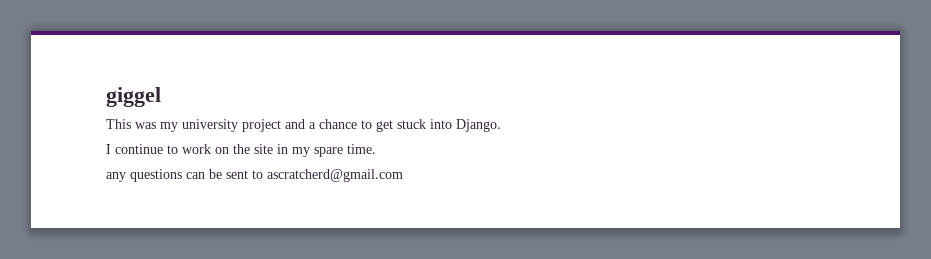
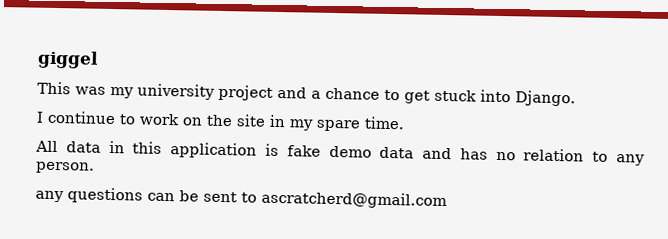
(376, 149) none -> [35,140,645,166] [35,161,95,174] // All data in this application is fake demo data and has no relation to any person.

